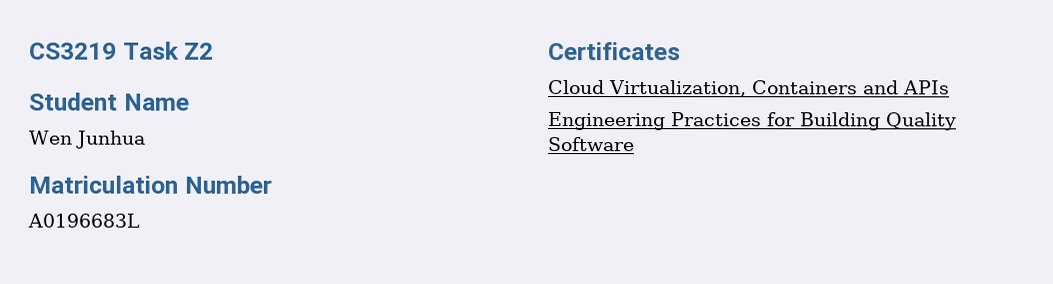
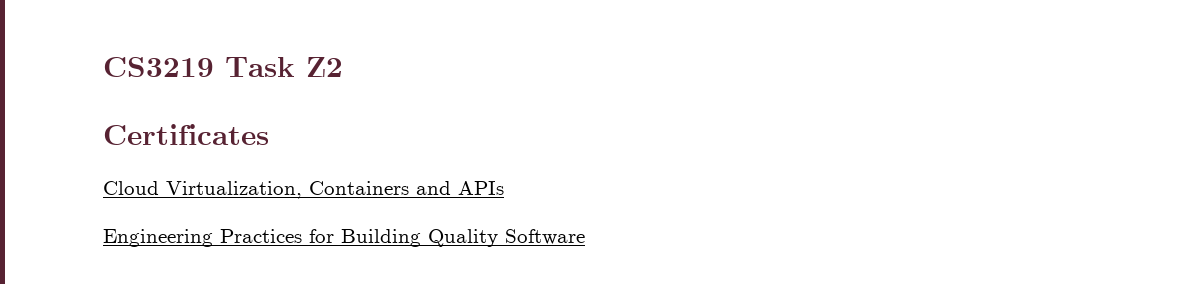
[29,92,190,111] [28,130,146,149] [28,175,272,194] [27,213,140,228] // Student Name // Wen Junhua // Matriculation Number // A0196683L -> (343, 67) none

